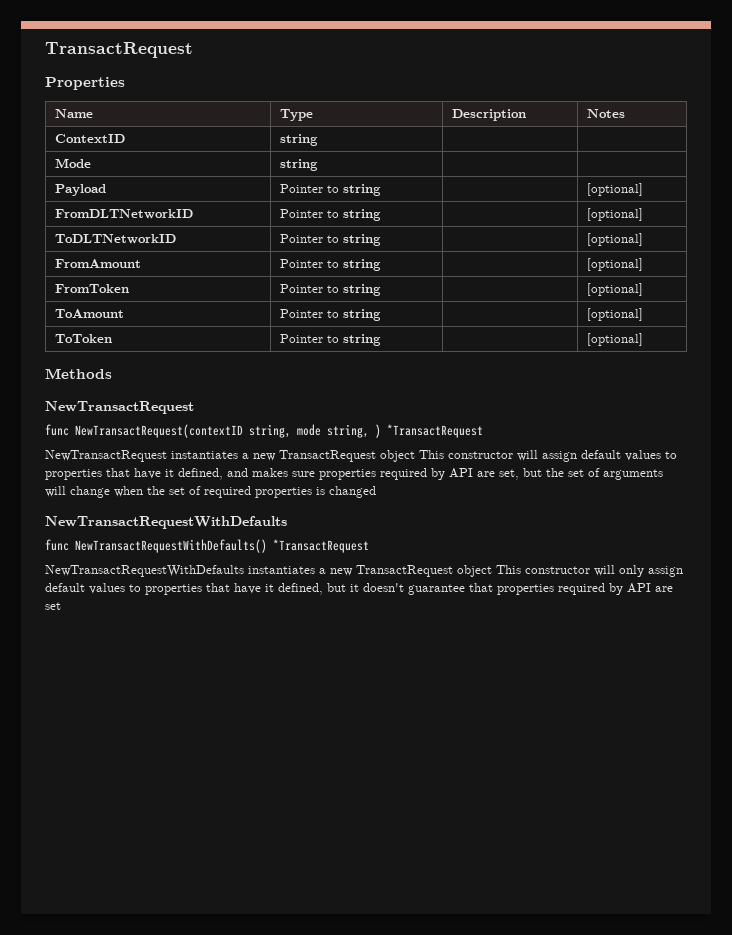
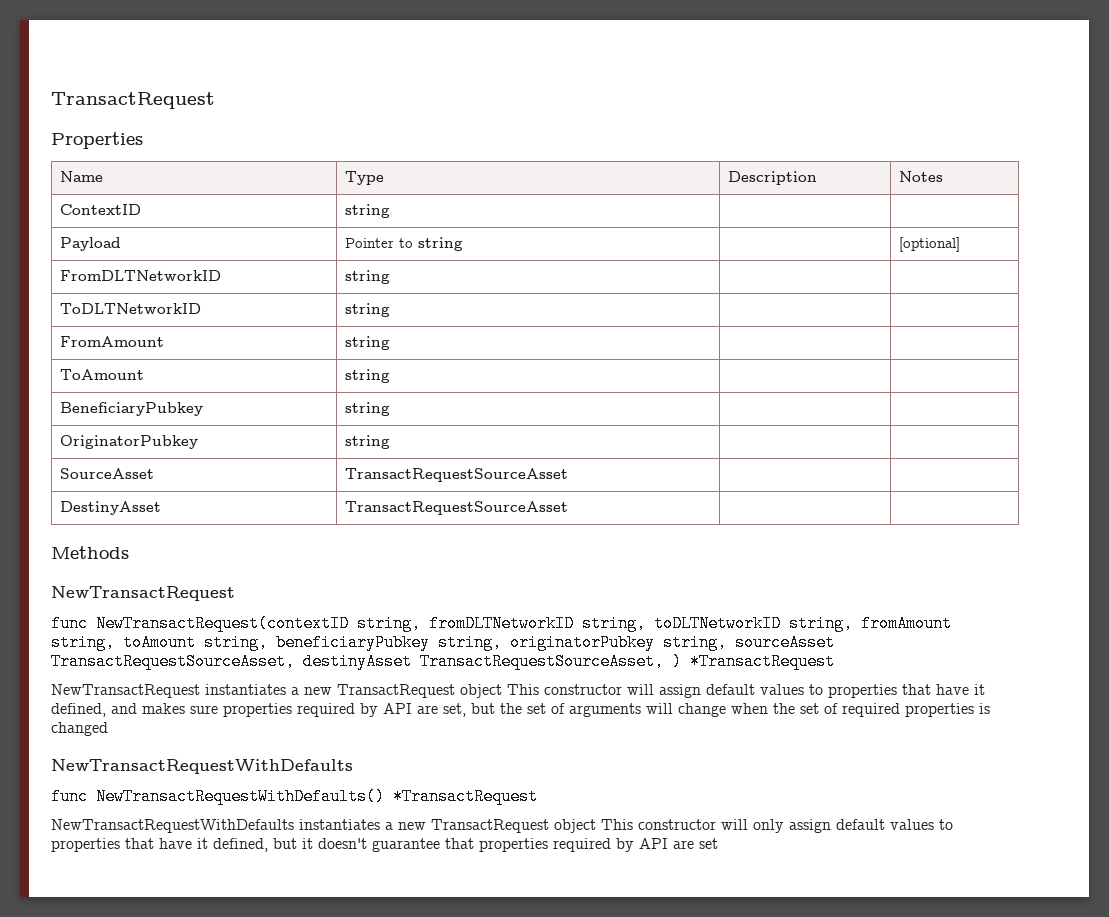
[54,158,91,168] [279,159,318,171] // Mode | string | | -> (391, 211) none
[279,209,381,221] [586,208,643,221] Pointer to string | | [optional] -> [345,270,391,284] string | |
[279,234,381,246] [586,233,643,246] Pointer to string | | [optional] -> [345,303,391,317] string | |
[279,259,381,271] [586,258,643,271] [54,284,129,293] [279,284,381,296] [586,283,643,296] [54,309,124,318] [279,309,381,321] [586,308,643,321] [54,334,112,343] [279,334,381,346] [586,333,643,346] Pointer to string | | [optional] // FromToken | Pointer to string | | [optional] // ToAmount | Pointer to string | | [optional] // ToToken | Pointer to string | | [optional] -> [345,336,391,350] [60,369,145,380] [345,369,391,383] [60,402,204,416] [345,402,391,416] [60,435,199,449] [345,435,391,449] [60,468,155,479] [345,468,569,482] [60,501,162,515] [345,501,569,515] string | | // ToAmount | string | | // BeneficiaryPubkey | string | | // OriginatorPubkey | string | | // SourceAsset | TransactRequestSourceAsset | | // DestinyAsset | TransactRequestSourceAsset | |
[297,424,369,438] mode string, -> [429,615,952,632] [51,634,835,651] [51,653,664,670] fromDLTNetworkID string, toDLTNetworkID string, fromAmount string, toAmount string, beneficiaryPubkey string, originatorPubkey string, sourceAsset TransactRequestSourceAsset, destinyAsset TransactRequestSourceAsset,

